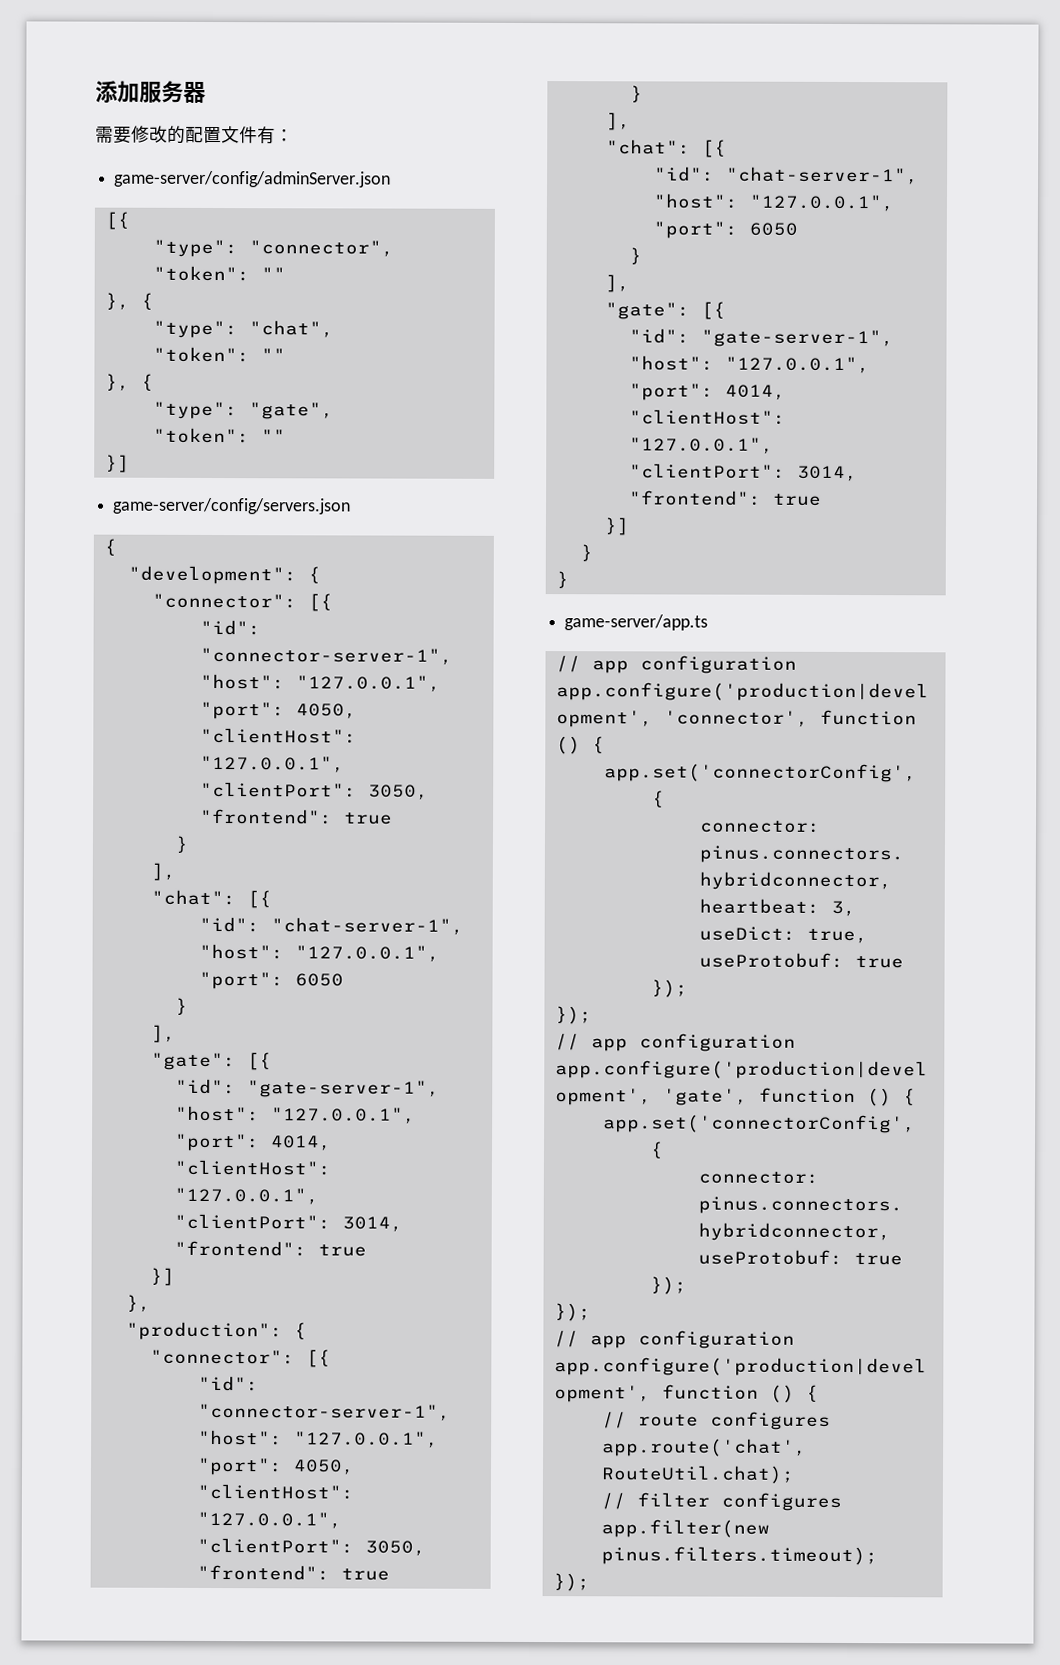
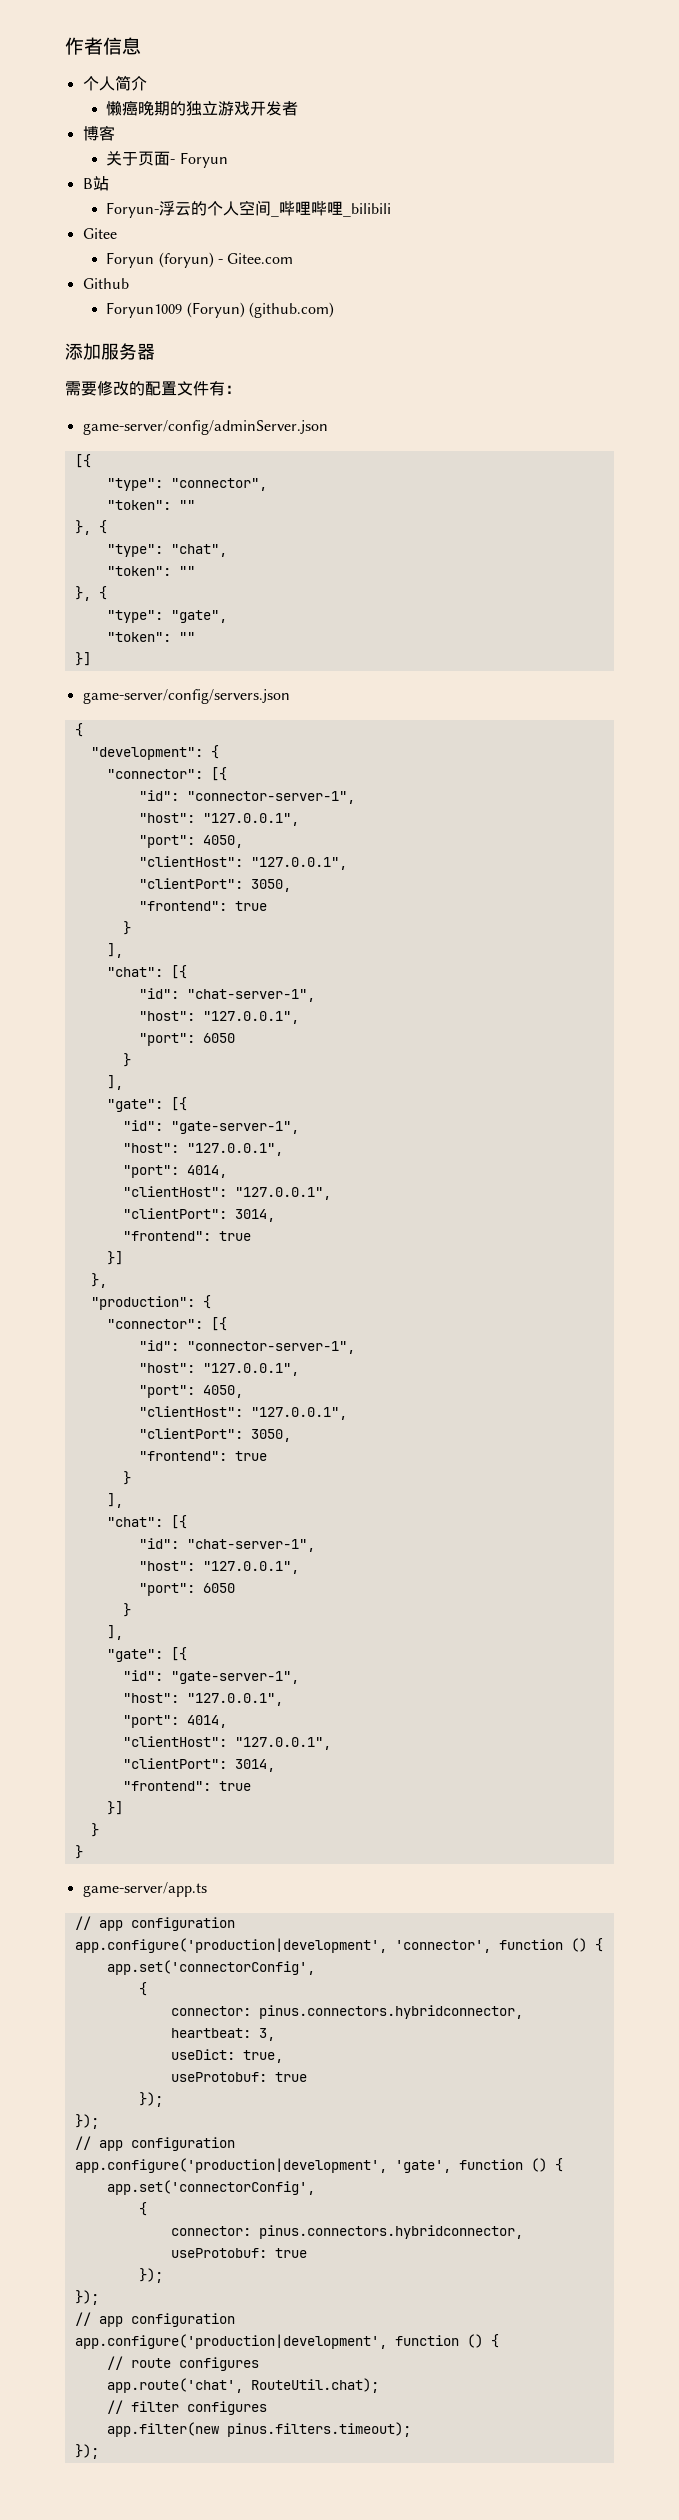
(95, 91) none -> [65,37,141,55] [82,75,147,91] [106,100,299,116] [82,125,115,141] [106,151,228,168] [82,176,109,191] [106,200,392,218] [82,228,117,239] [106,252,294,268] [82,278,129,289] [106,302,335,318] 作者信息 // 个人简介 // 懒癌晚期的独立游戏开发者 // 博客 // 关于页面- Foryun // B站 // Foryun-浮云的个人空间_哔哩哔哩_bilibili // Gitee // Foryun (foryun) - Gitee.com // Github // Foryun1009 (Foryun) (github.com) //

